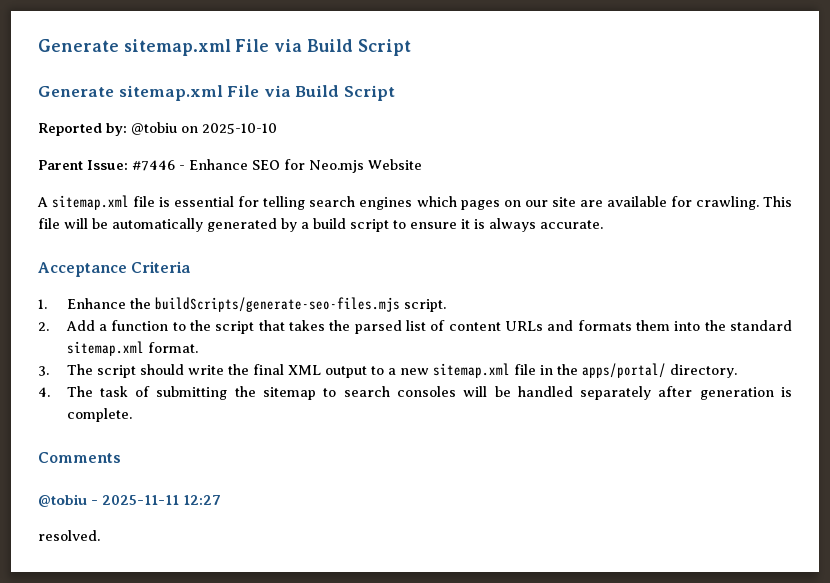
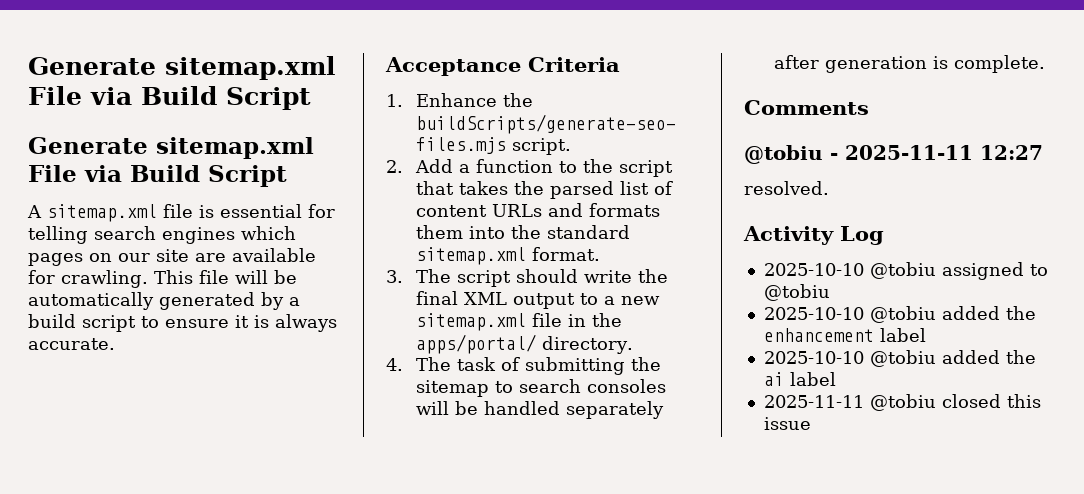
[38,122,277,136] [38,159,422,173] // Reported by: @tobiu on 2025-10-10 // Parent Issue: #7446 - Enhance SEO for Neo.mjs Website -> (287, 176) none
(100, 535) none -> [743,226,884,245] [763,262,1048,280] [763,284,830,301] [763,306,1036,323] [763,328,926,342] [763,350,1036,367] [763,372,836,386] [763,394,1041,411] [763,417,811,430] // Activity Log // 2025-10-10 @tobiu assigned to @tobiu // 2025-10-10 @tobiu added the enhancement label // 2025-10-10 @tobiu added the ai label // 2025-11-11 @tobiu closed this issue

